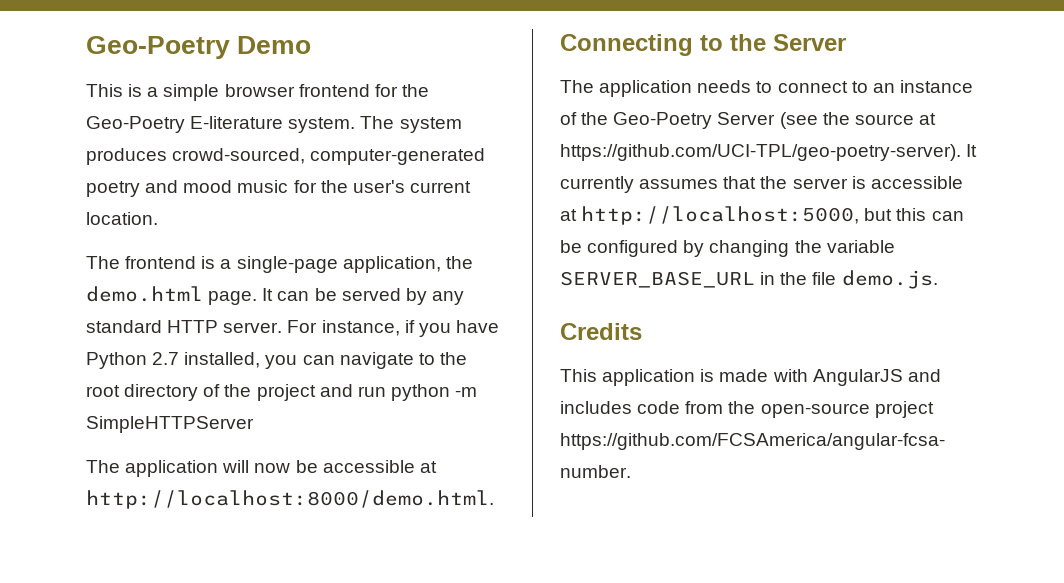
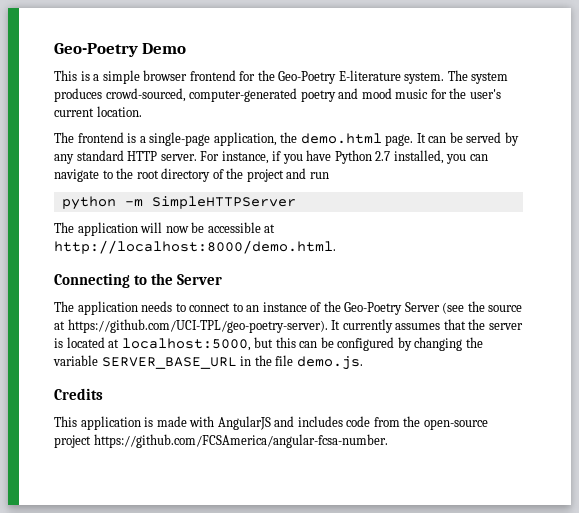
(386, 391) none -> (329, 175) //
[870,176,963,189] [560,206,860,225] accessible at http://localhost:5000, -> [66,337,251,351] located at localhost:5000,

